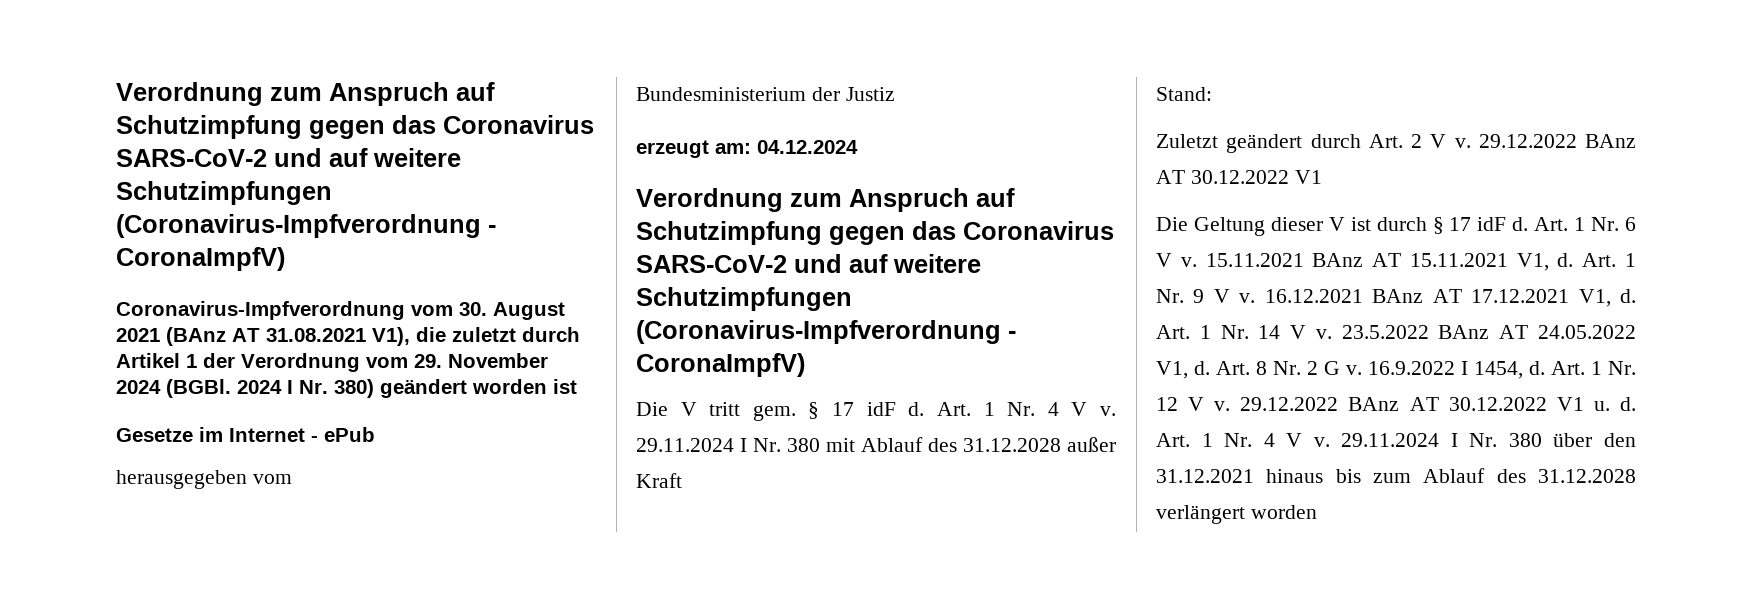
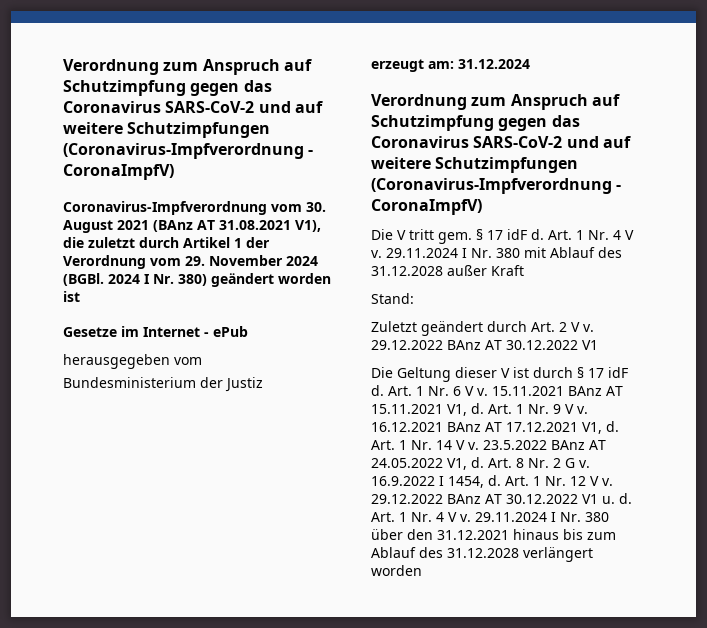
[757,140,858,154] 04.12.2024 -> [458,59,530,69] 31.12.2024

